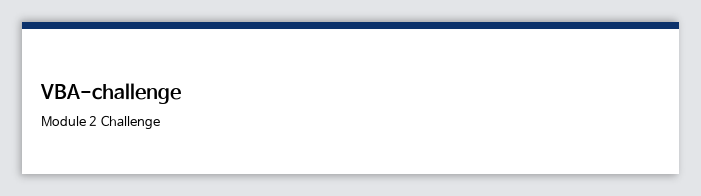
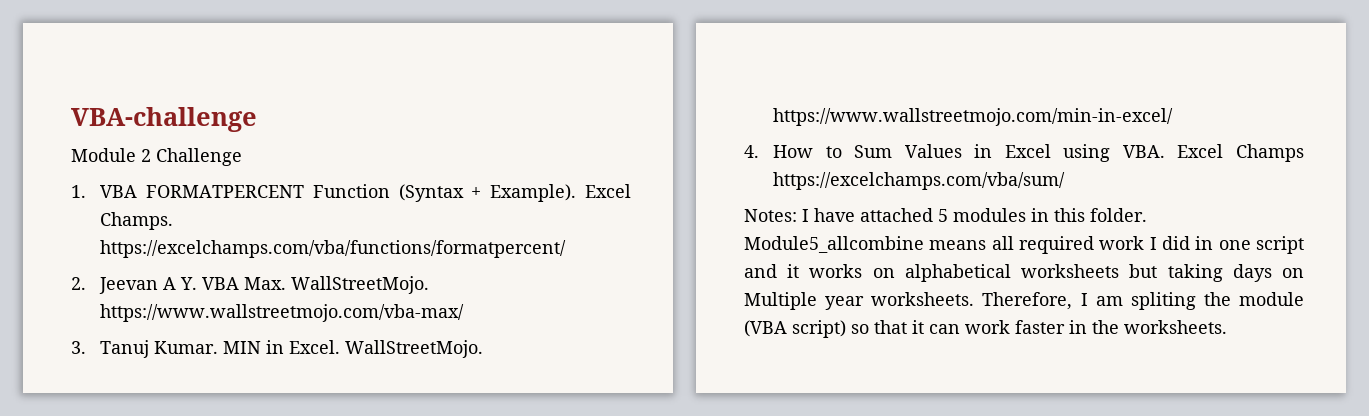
(160, 122) none -> [71,184,632,202] [100,212,174,230] [100,240,567,258] [71,276,430,294] [100,304,465,322] [71,340,484,358] [773,108,1174,126] [744,144,1304,162] [773,172,1066,190] [744,208,1147,222] [744,236,1304,254] [744,264,1304,282] [744,292,1304,310] [744,320,1227,338] // 1. VBA FORMATPERCENT Function (Syntax + Example). Excel Champs. https://excelchamps.com/vba/functions/formatpercent/ // 2. Jeevan A Y. VBA Max. WallStreetMojo. https://www.wallstreetmojo.com/vba-max/ // 3. Tanuj Kumar. MIN in Excel. WallStreetMojo. https://www.wallstreetmojo.com/min-in-excel/ // 4. How to Sum Values in Excel using VBA. Excel Champs https://excelchamps.com/vba/sum/ // Notes: I have attached 5 modules in this folder. Module5_allcombine means all required work I did in one script and it works on alphabetical worksheets but taking days on Multiple year worksheets. Therefore, I am spliting the module (VBA script) so that it can work faster in the worksheets.

